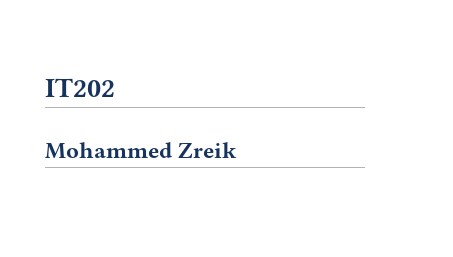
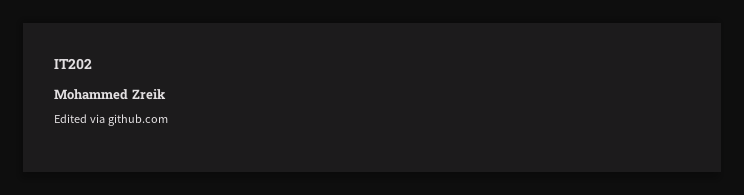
(238, 150) none -> [54,114,168,126] // Edited via github.com

